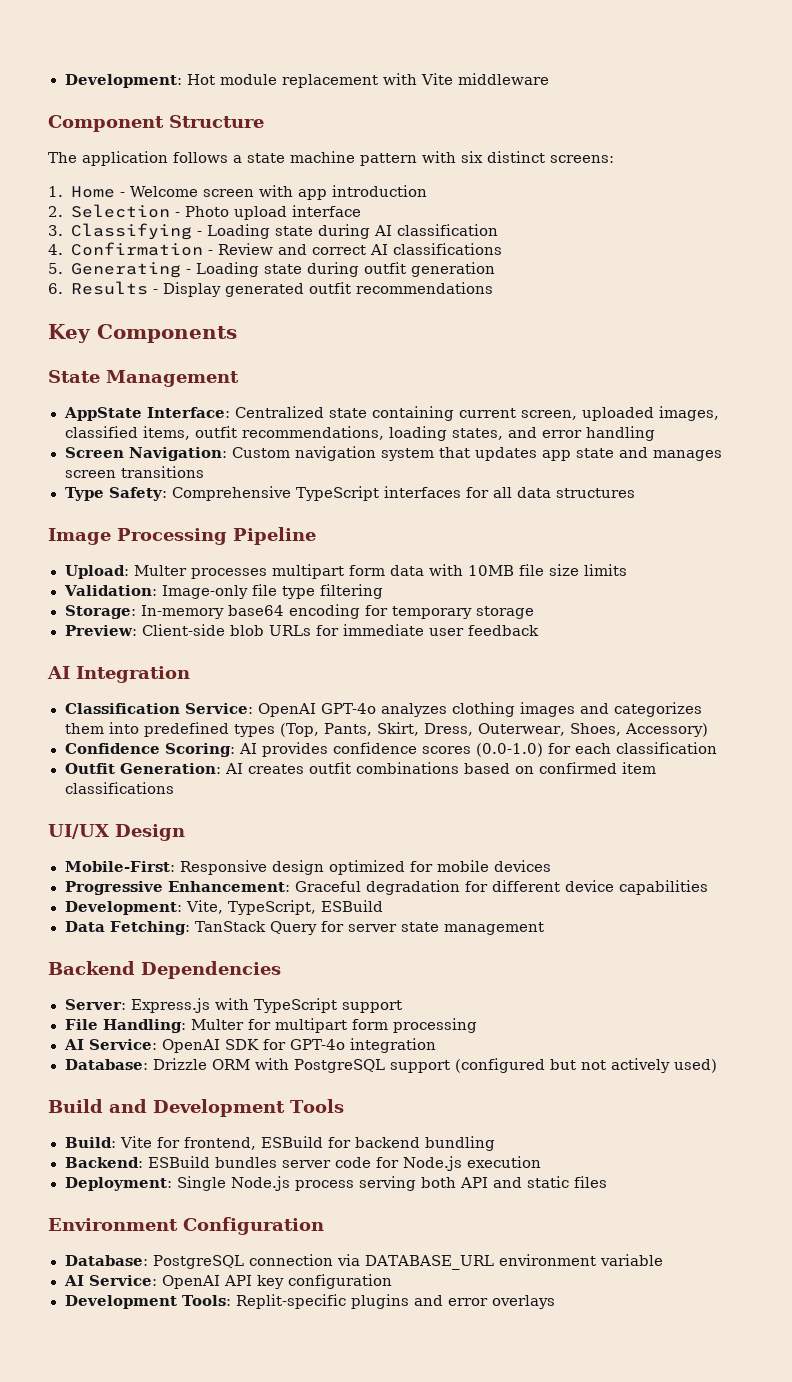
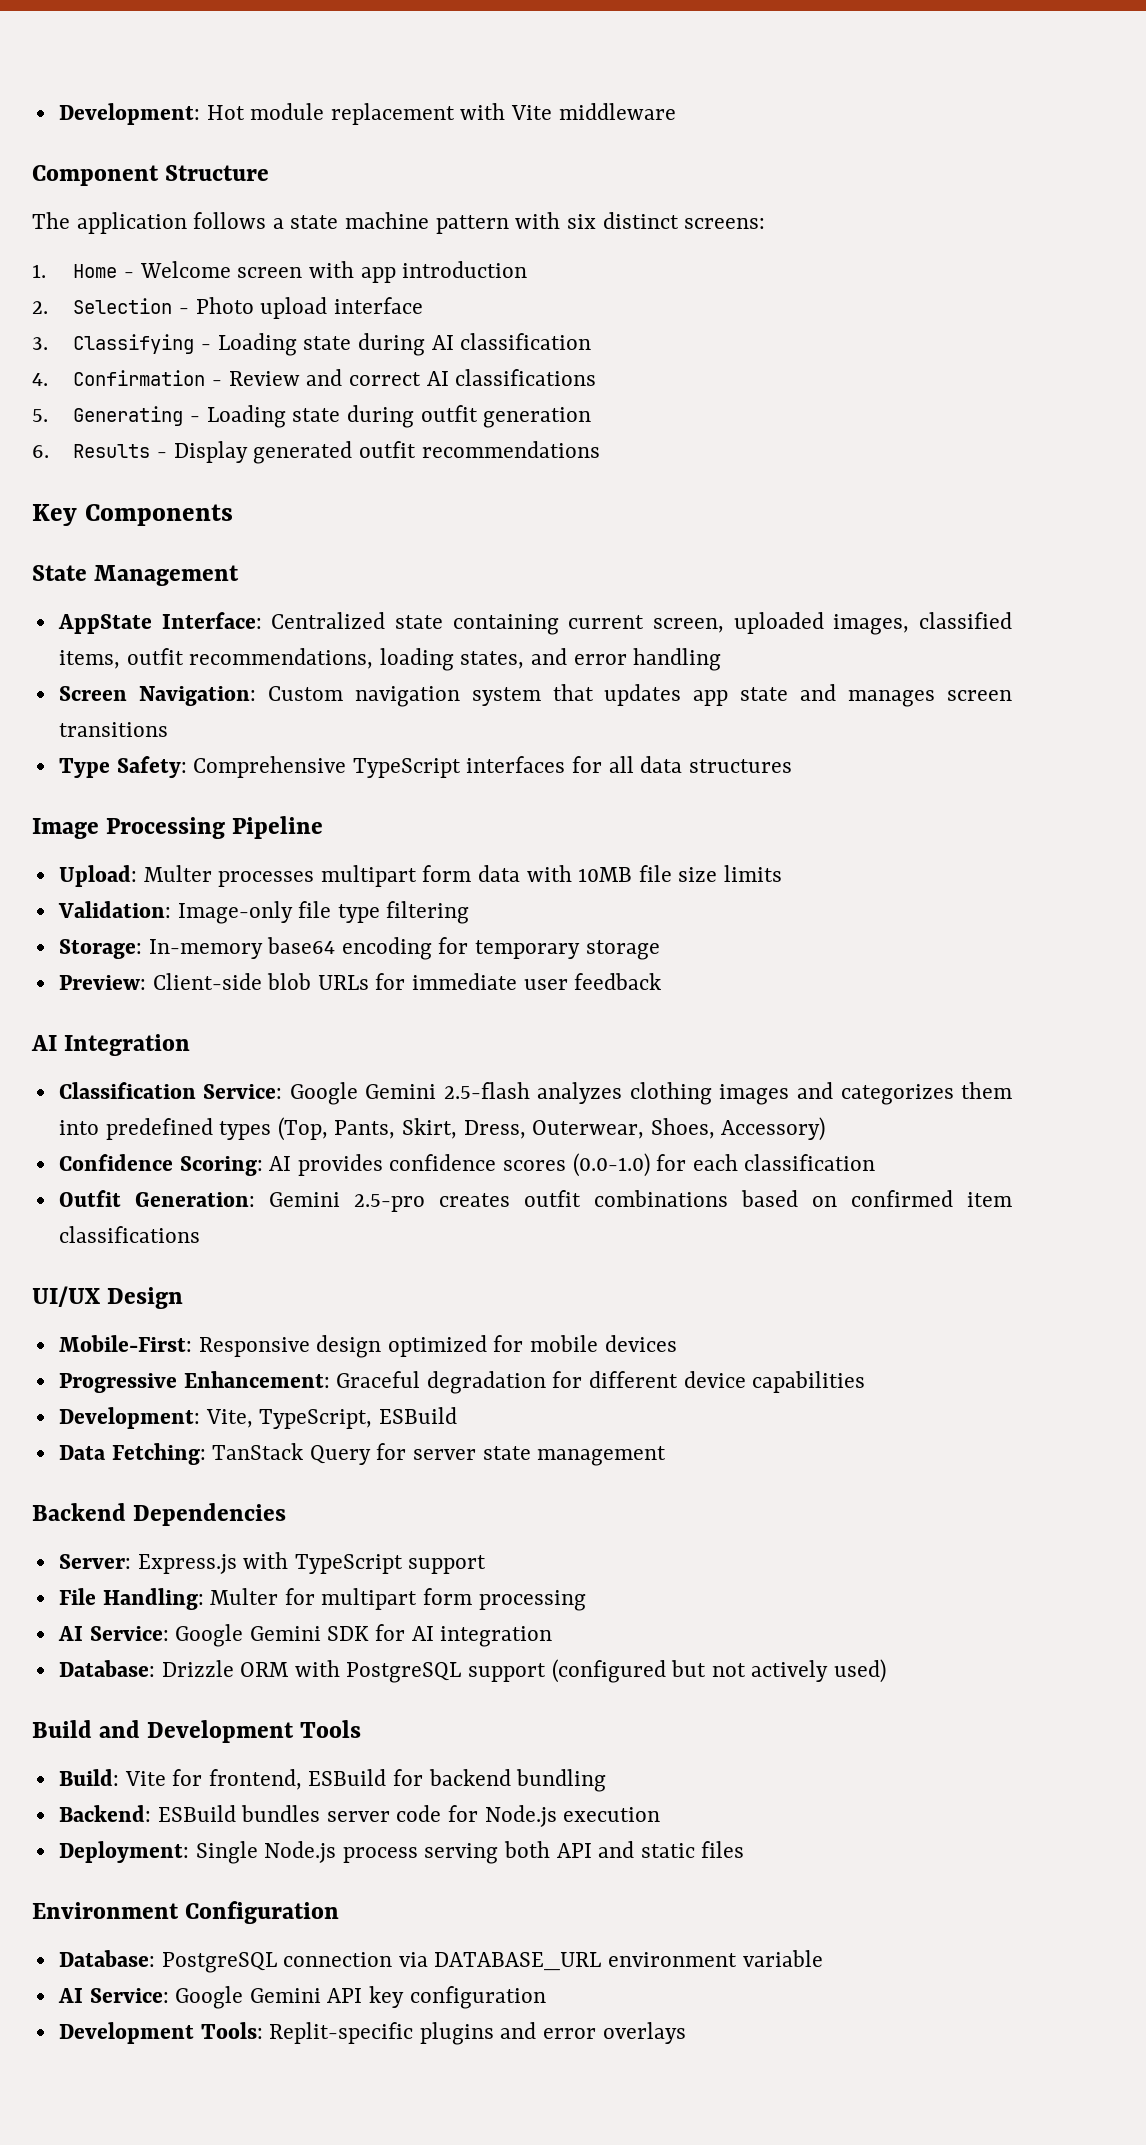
[257,703,377,717] OpenAI GPT-4o -> [289,1082,530,1105] Google Gemini 2.5-flash
[224,763,243,774] AI -> [268,1192,425,1212] Gemini 2.5-pro
[161,1039,220,1053] OpenAI -> [175,1624,321,1647] Google Gemini
[289,1039,346,1050] GPT-4o -> [411,1626,434,1641] AI
[161,1275,220,1289] OpenAI -> [175,1986,321,2009] Google Gemini

